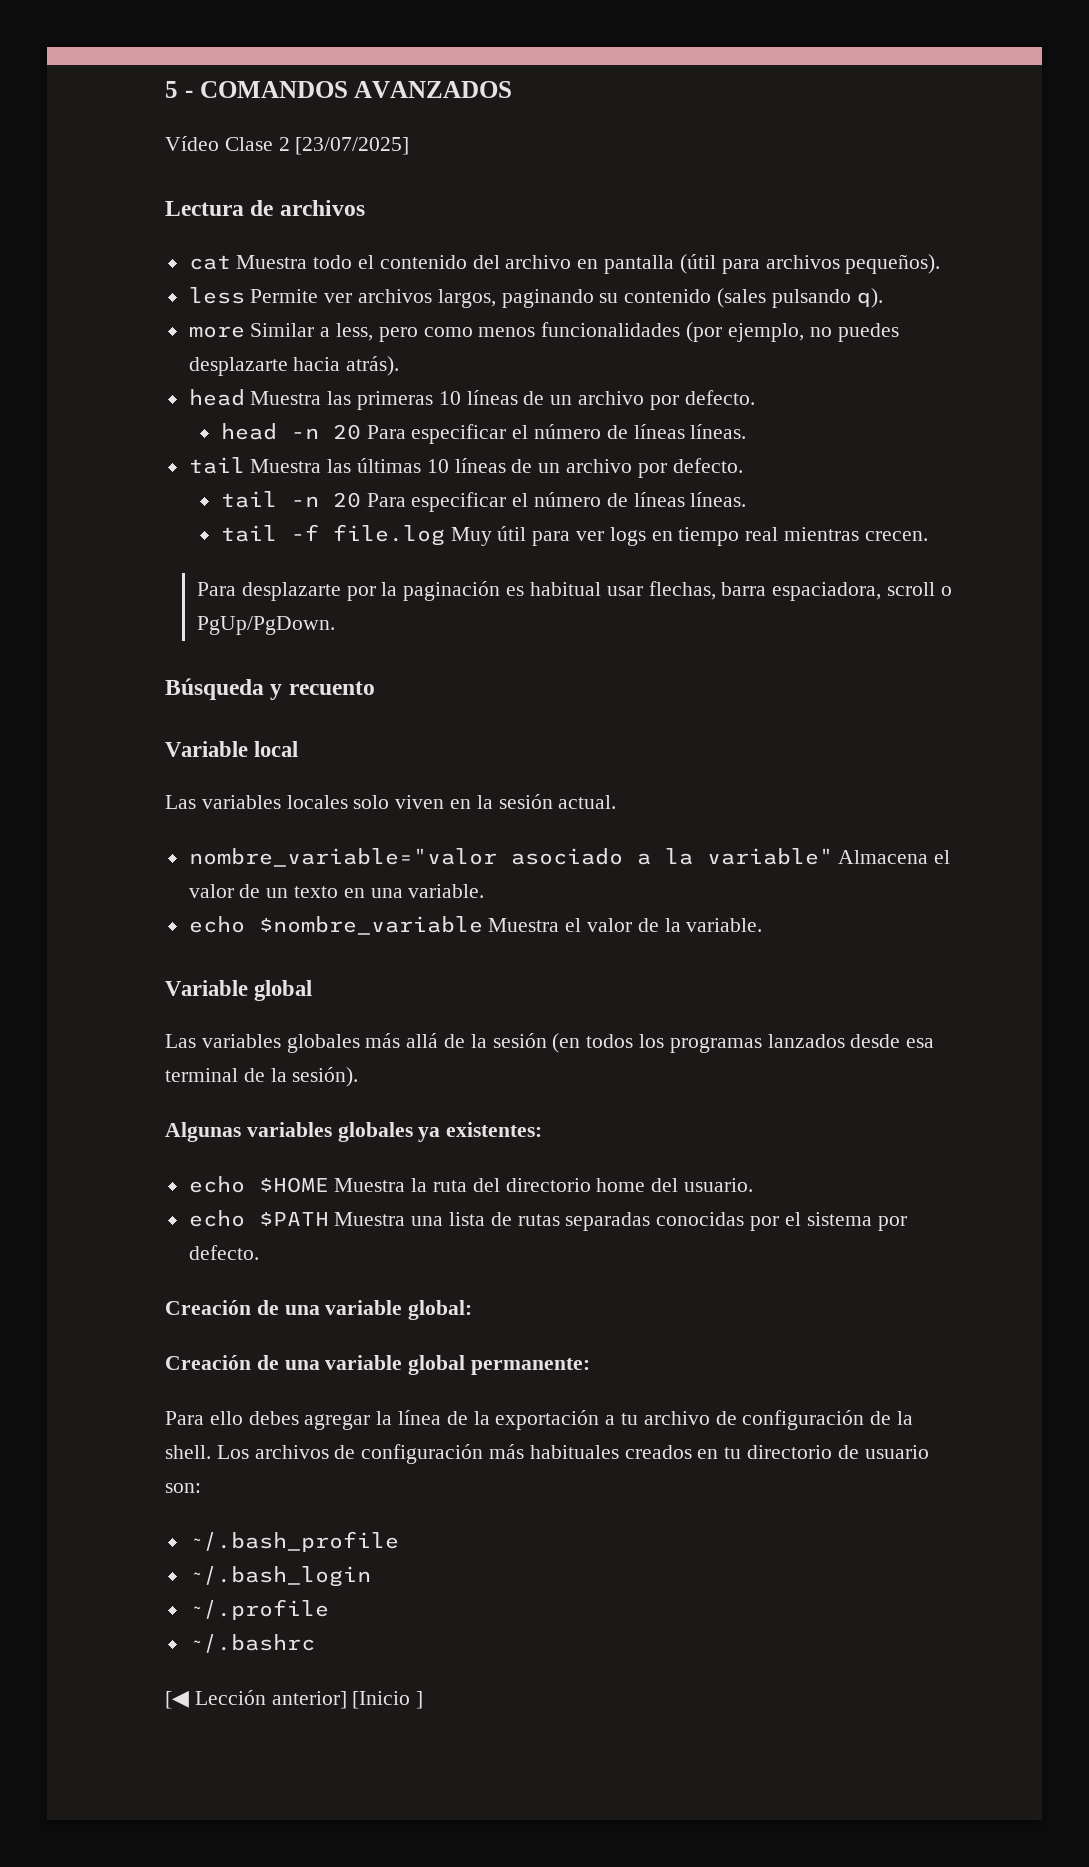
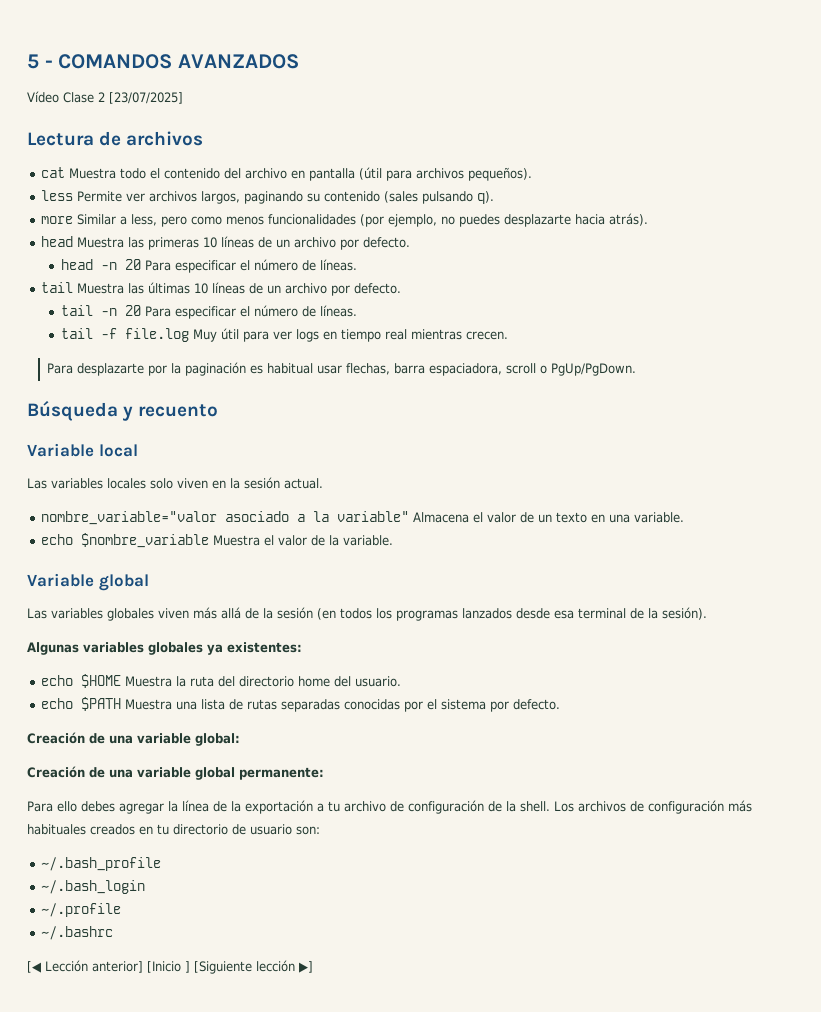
[633,424,685,439] líneas -> (317, 265) none
[633,492,685,507] líneas -> (317, 311) none
(360, 1043) none -> [158,608,189,619] viven
(424, 1700) none -> [194,960,313,974] [Siguiente lección ▶]

